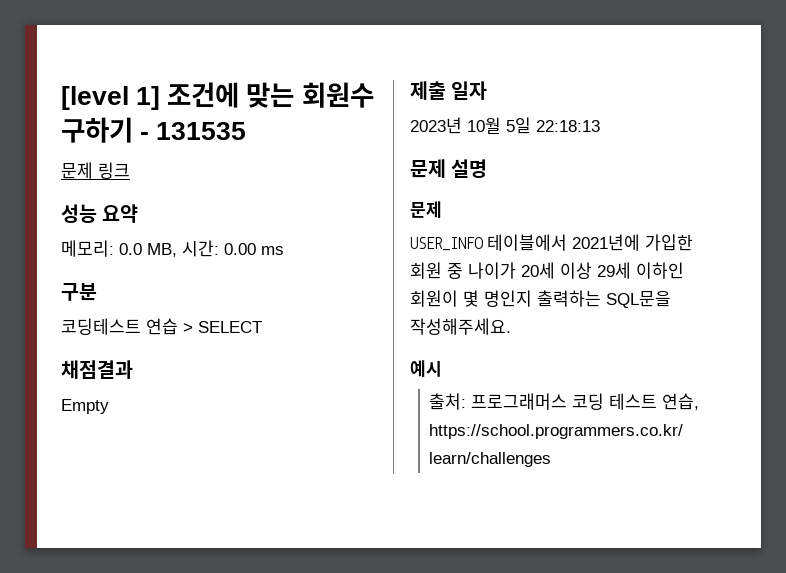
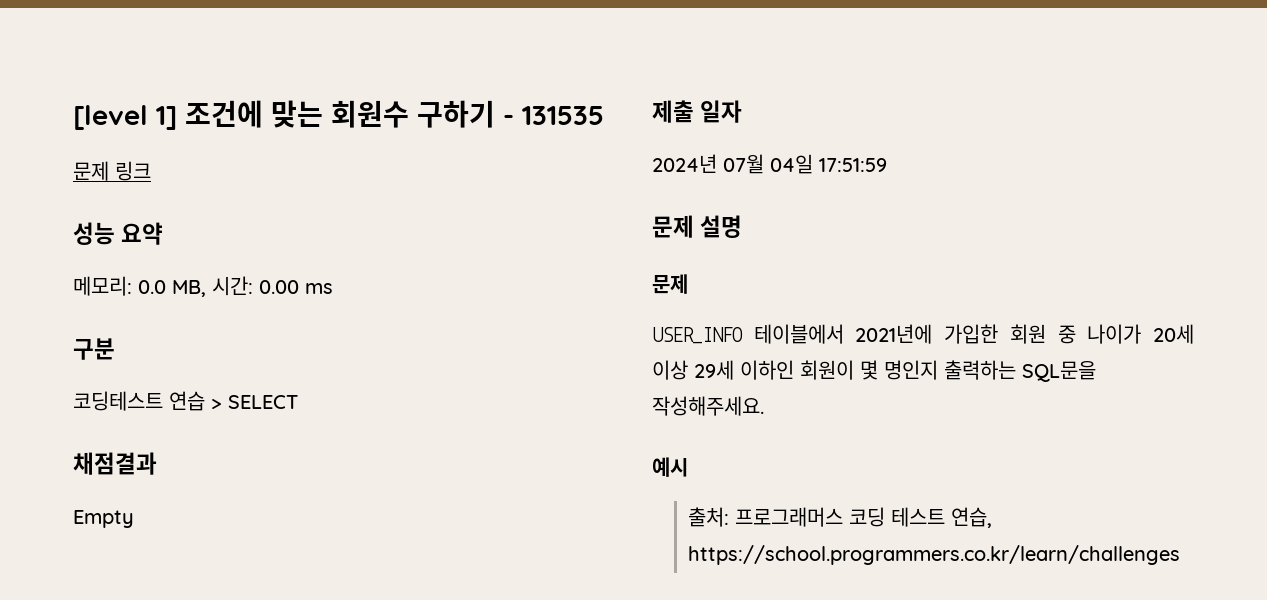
[410,117,600,134] 2023년 10월 5일 22:18:13 -> [652,154,887,174] 2024년 07월 04일 17:51:59

